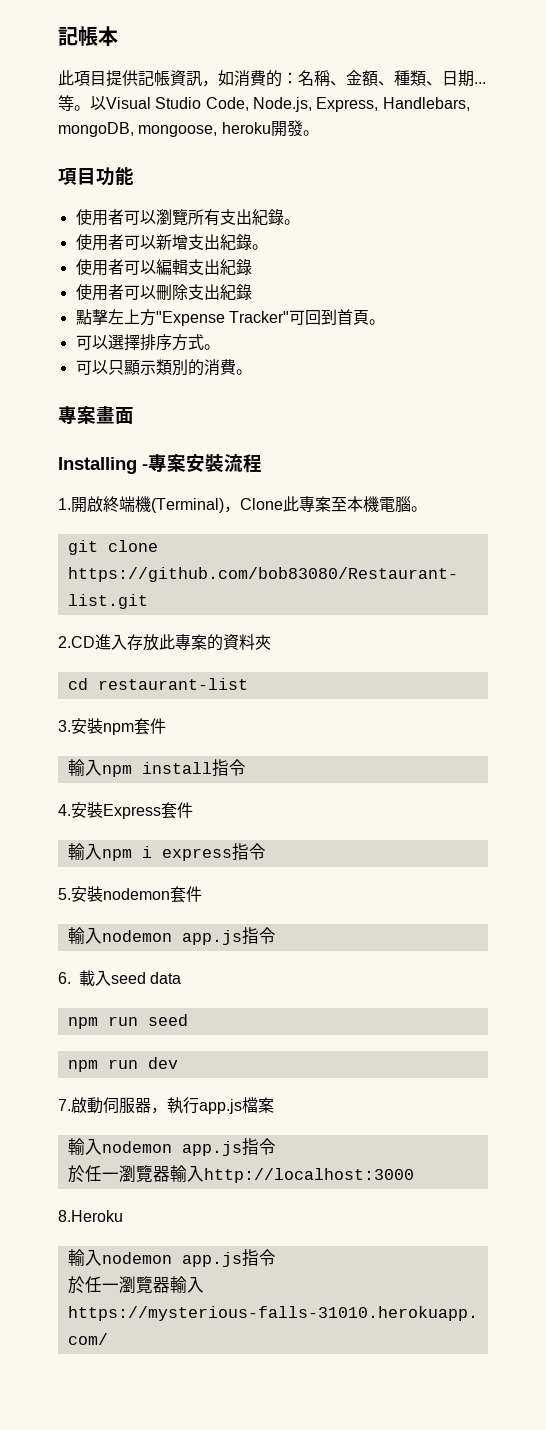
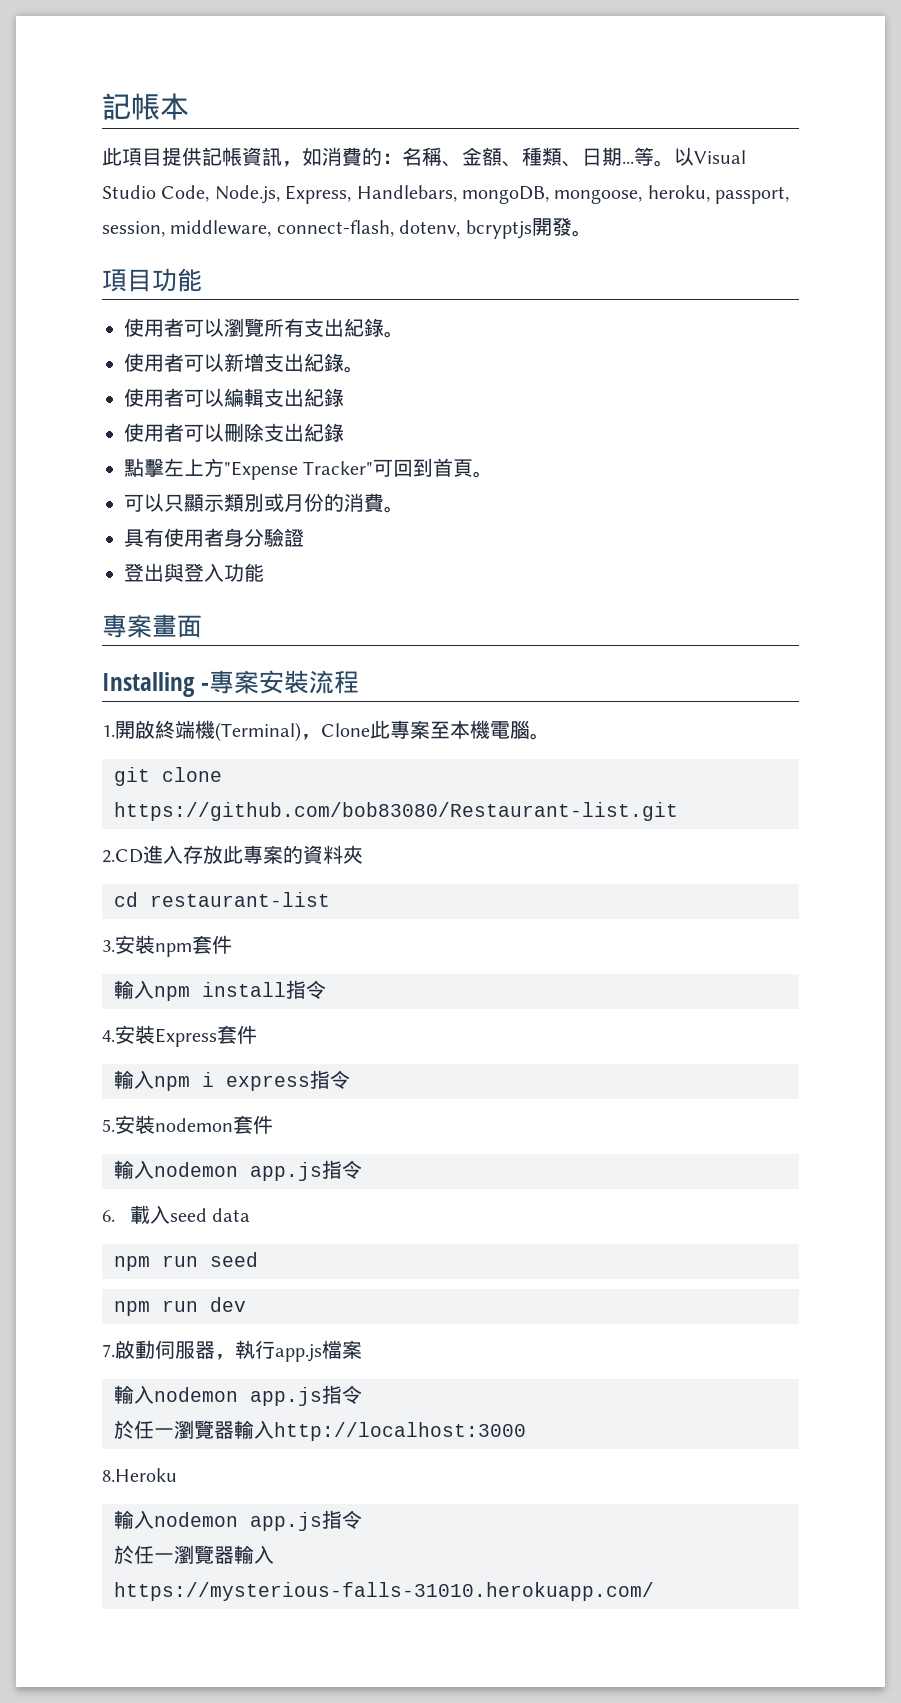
[221,122,271,134] heroku -> [647,185,790,204] [102,220,532,239] heroku, passport, session, middleware, connect-flash, dotenv, bcryptjs
[75,334,220,351] // 可以選擇排序方式。 -> (494, 474) none
(188, 367) none -> [264,493,324,512] 或月份
(252, 372) none -> [124,528,304,547] [124,563,264,582] // 具有使用者身分驗證 // 登出與登入功能

